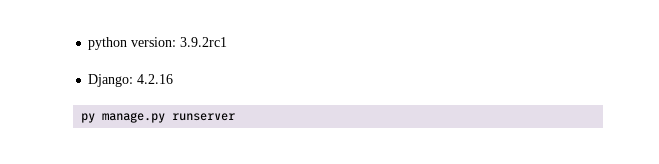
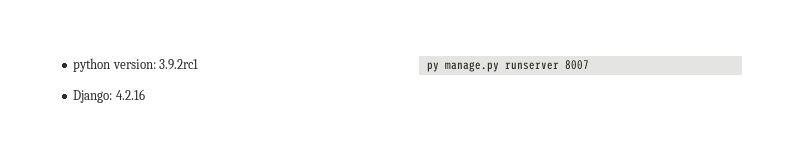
(236, 117) none -> [564,60,589,70] 8007

